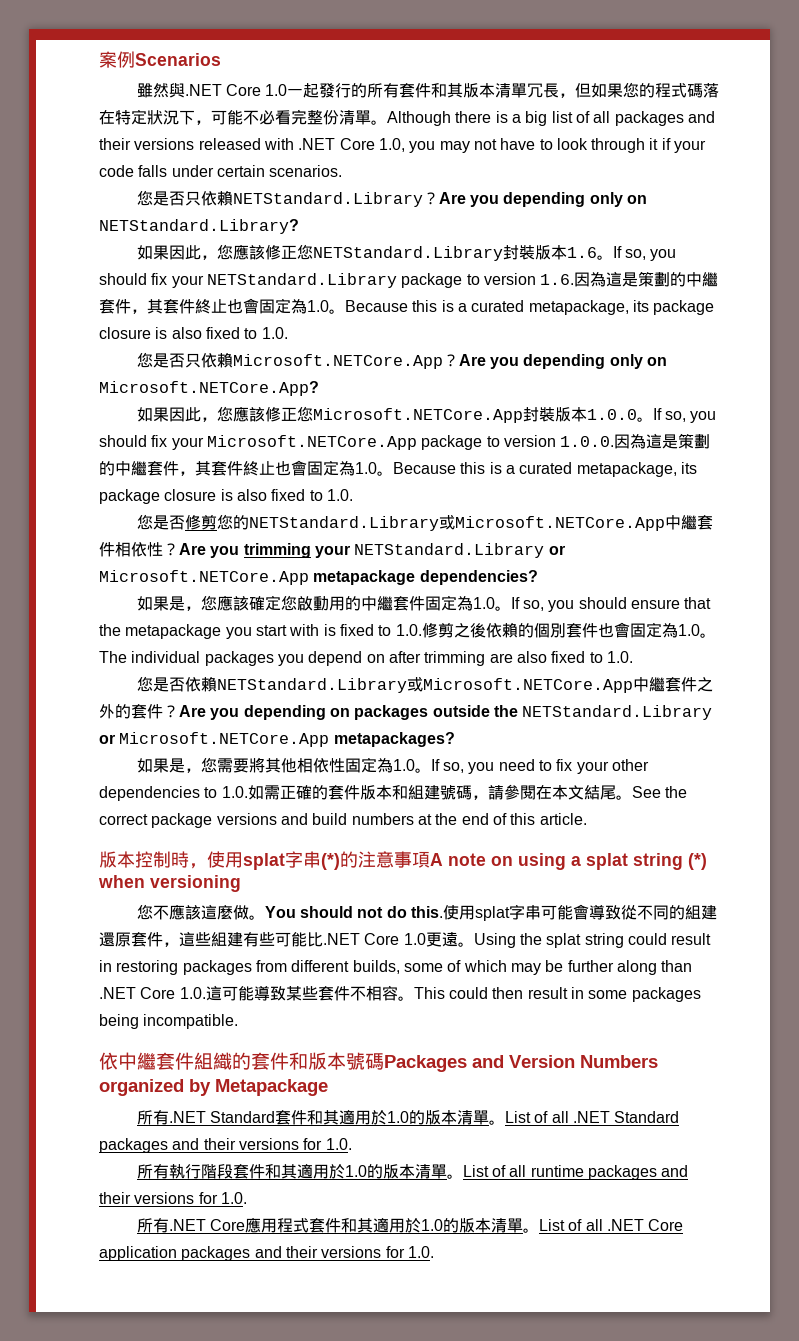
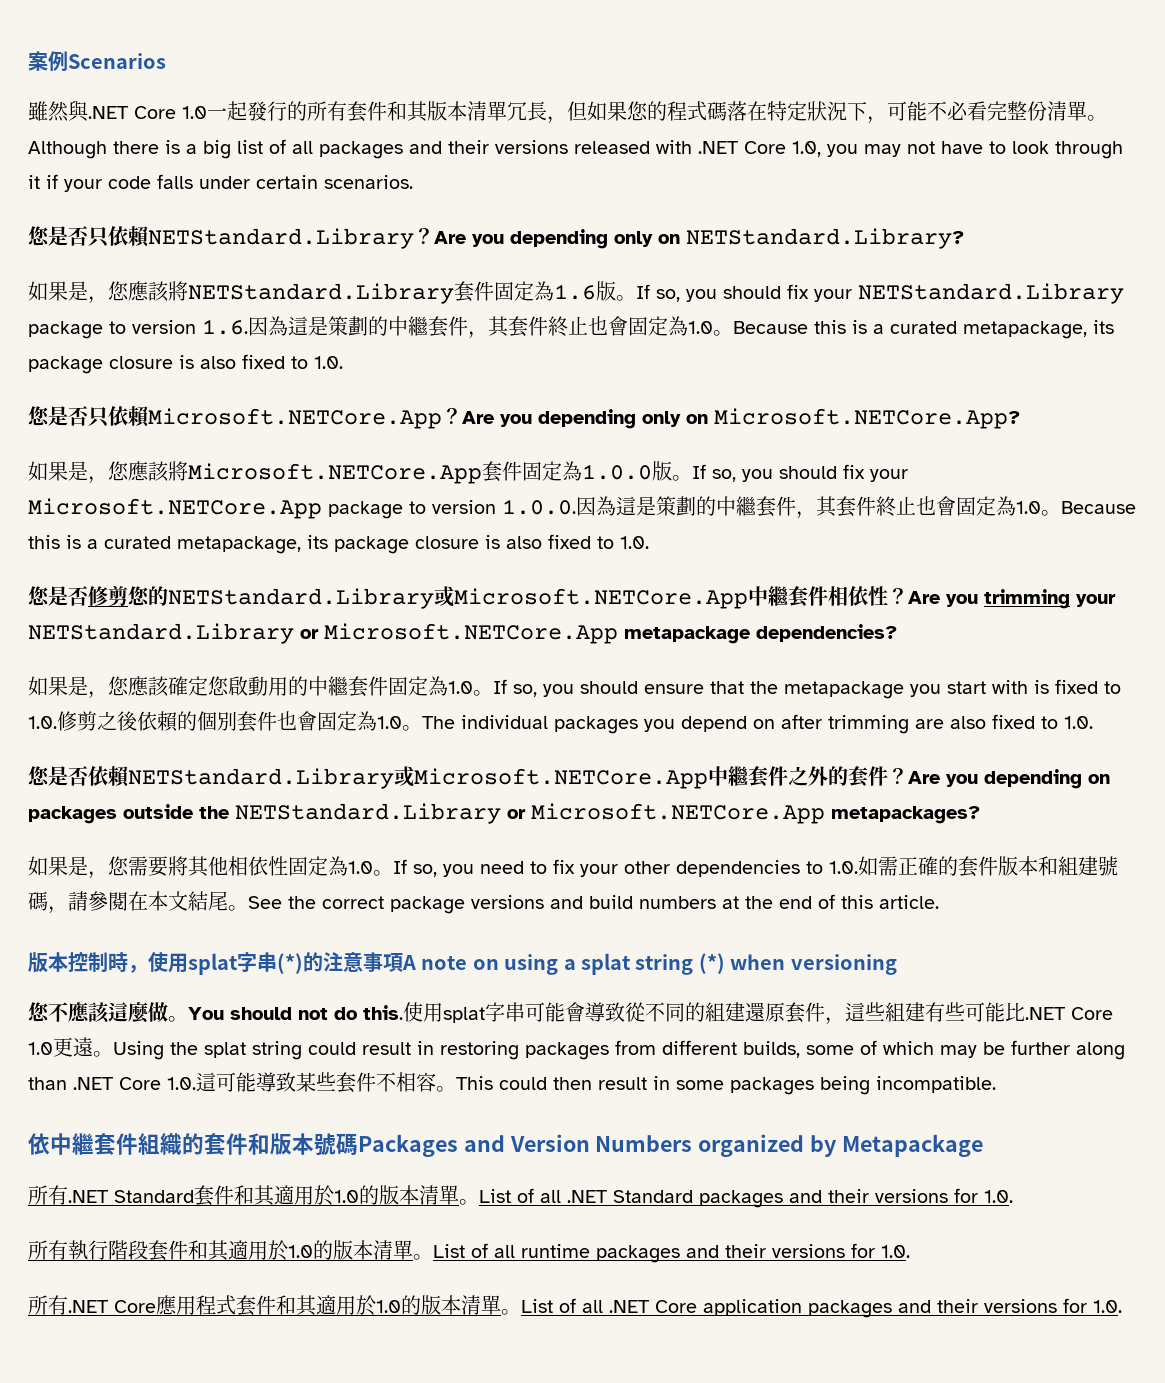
[168,244,597,261] 因此，您應該修正您NETStandard.Library封裝版本1.6 -> [68,281,616,304] 是，您應該將NETStandard.Library套件固定為1.6版
[168,406,637,423] 因此，您應該修正您Microsoft.NETCore.App封裝版本1.0.0 -> [68,461,672,484] 是，您應該將Microsoft.NETCore.App套件固定為1.0.0版

